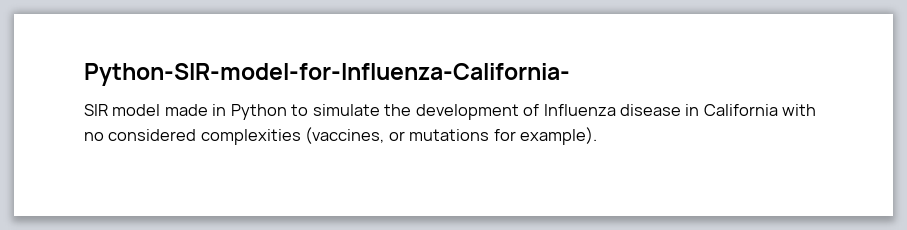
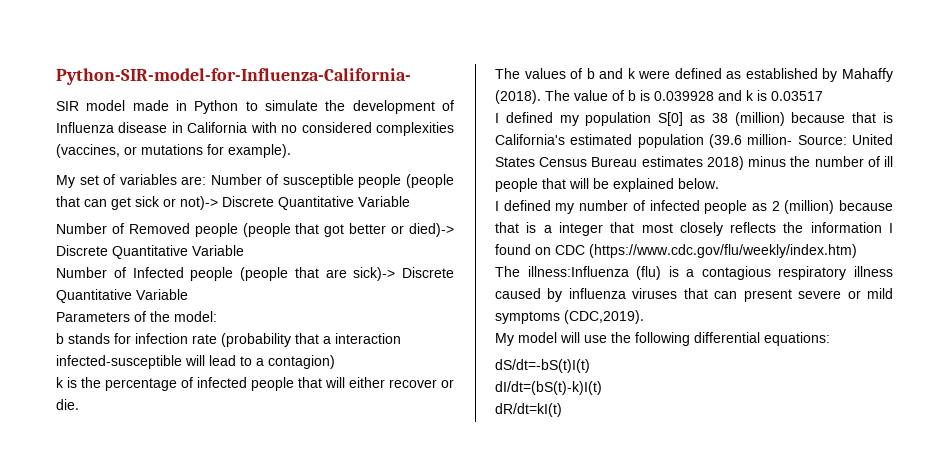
(598, 136) none -> [56,174,454,188] [56,196,410,210] [56,223,455,237] [56,245,244,259] [56,267,454,281] [56,289,188,303] [56,311,217,322] [56,333,401,347] [56,355,335,369] [56,377,454,391] [56,399,79,410] [495,68,893,82] [495,90,823,104] [495,112,893,126] [495,134,893,148] [495,156,893,170] [495,178,719,192] [495,200,893,214] [495,222,893,236] [495,244,857,258] [495,266,893,280] [495,288,894,302] [495,310,644,324] [495,332,830,346] [495,359,590,373] [495,381,602,395] [495,403,562,417] // My set of variables are: Number of susceptible people (people that can get sick or not)-> Discrete Quantitative Variable // Number of Removed people (people that got better or died)-> Discrete Quantitative Variable // Number of Infected people (people that are sick)-> Discrete Quantitative Variable // Parameters of the model: // b stands for infection rate (probability that a interaction infected-susceptible will lead to a contagion) // k is the percentage of infected people that will either recover or die. // The values of b and k were defined as established by Mahaffy (2018). The value of b is 0.039928 and k is 0.03517 // I defined my population S[0] as 38 (million) because that is California's estimated population (39.6 million- Source: United States Census Bureau estimates 2018) minus the number of ill people that will be explained below. // I defined my number of infected people as 2 (million) because that is a integer that most closely reflects the information I found on CDC (https://www.cdc.gov/flu/weekly/index.htm) // The illness:Influenza (flu) is a contagious respiratory illness caused by influenza viruses that can present severe or mild symptoms (CDC,2019). // My model will use the following differential equations: // dS/dt=-bS(t)I(t) // dI/dt=(bS(t)-k)I(t) // dR/dt=kI(t)

